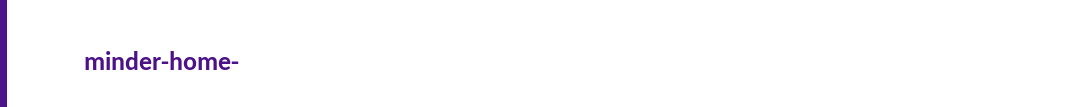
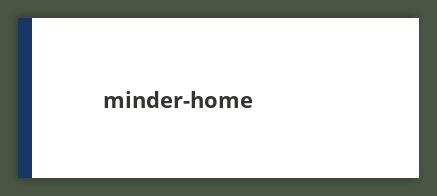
[84,51,239,70] minder-home- -> [103,91,253,108] minder-home

